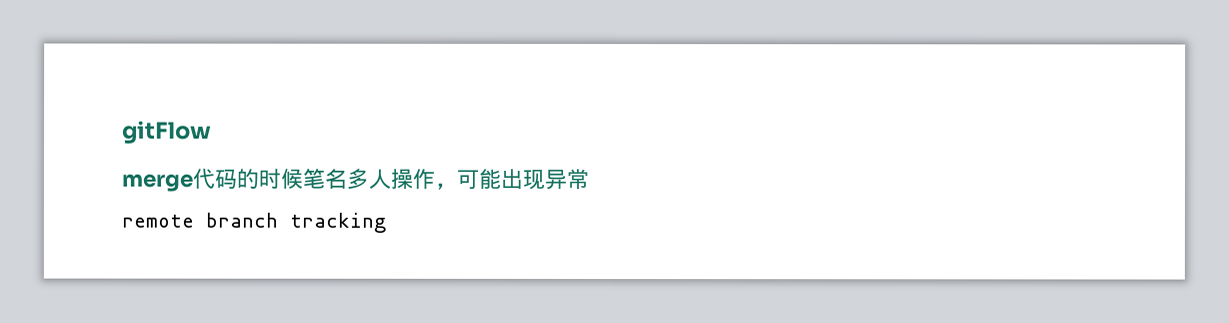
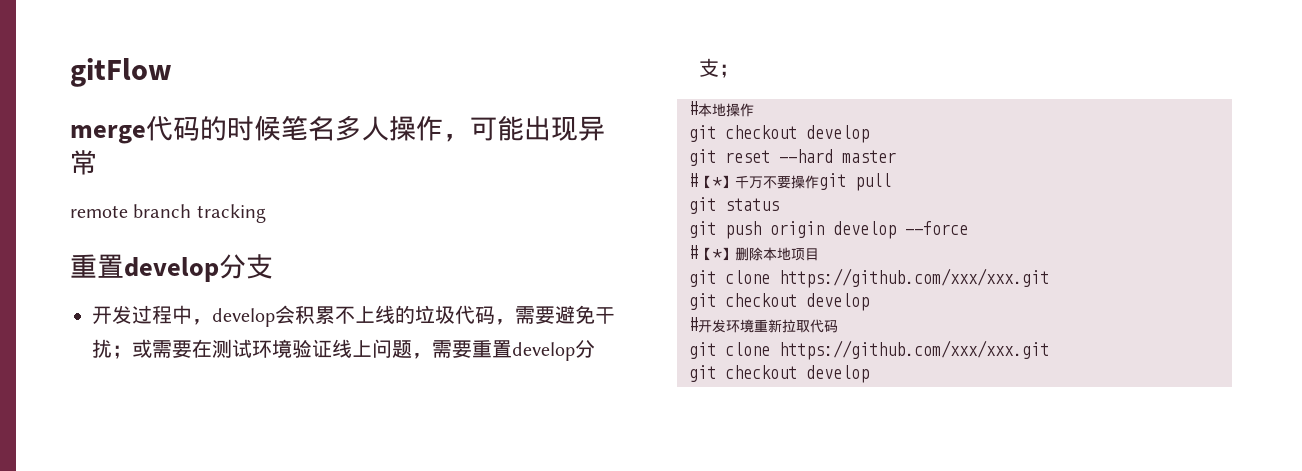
(386, 222) none -> [70,254,273,282] [92,305,615,327] [92,339,595,361] [699,58,739,78] [689,101,754,117] [689,125,869,143] [689,149,896,166] [689,173,891,191] [689,197,779,214] [689,221,968,239] [689,245,819,261] [689,268,1049,288] [689,293,869,311] [689,317,838,333] [689,340,1049,360] [689,365,869,383] // 重置develop分支 // 开发过程中，develop会积累不上线的垃圾代码，需要避免干扰；或需要在测试环境验证线上问题，需要重置develop分支； // #本地操作 // git checkout develop // git reset --hard master // #【*】千万不要操作git pull // git status // git push origin develop --force // #【*】删除本地项目 // git clone https://github.com/xxx/xxx.git // git checkout develop // #开发环境重新拉取代码 // git clone https://github.com/xxx/xxx.git // git checkout develop

